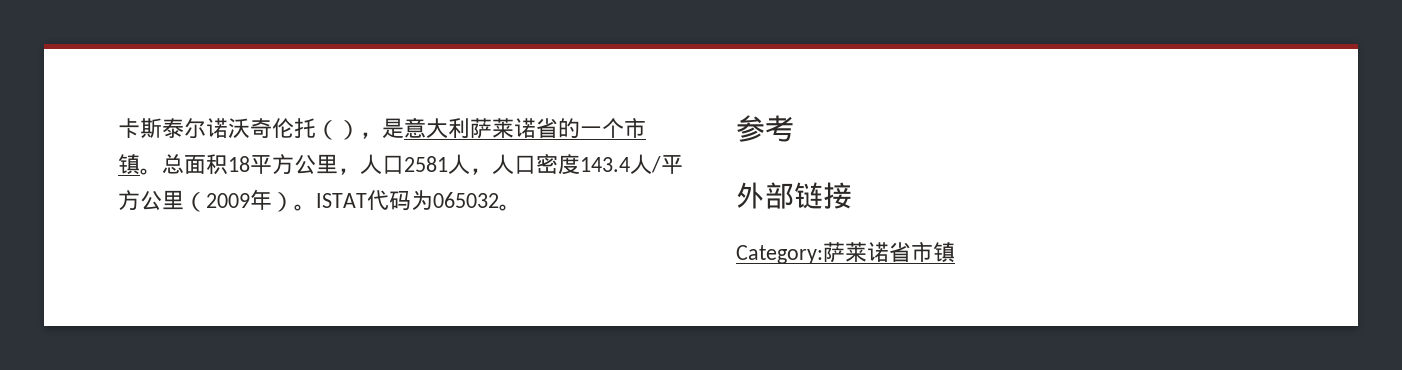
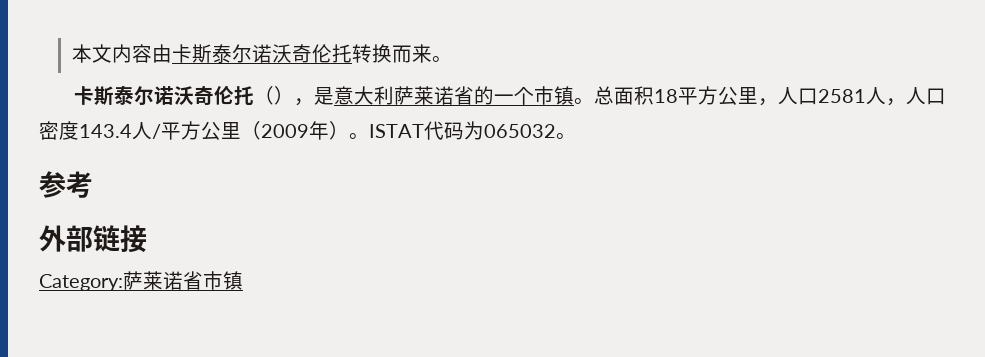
(118, 128) none -> [71,44,452,63] 本文内容由卡斯泰尔诺沃奇伦托转换而来。 //

